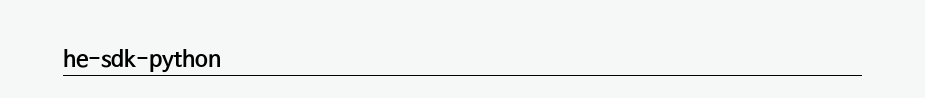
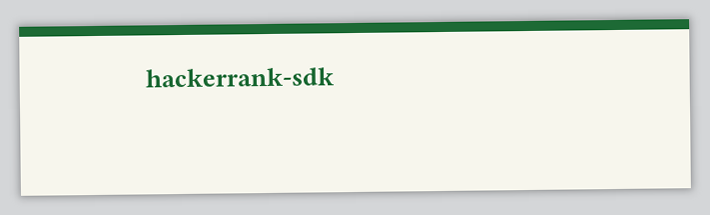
[63,49,221,73] he-sdk-python -> [145,67,335,88] hackerrank-sdk

